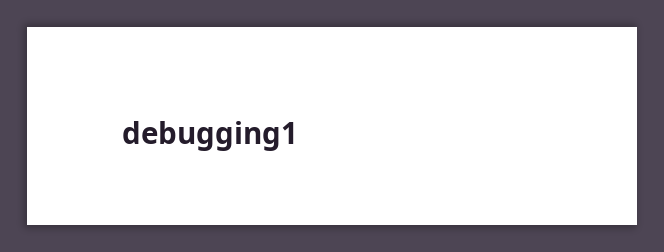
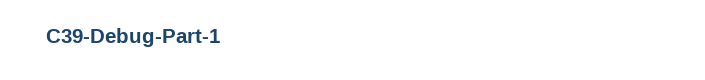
[122,121,298,151] debugging1 -> [46,28,220,47] C39-Debug-Part-1

